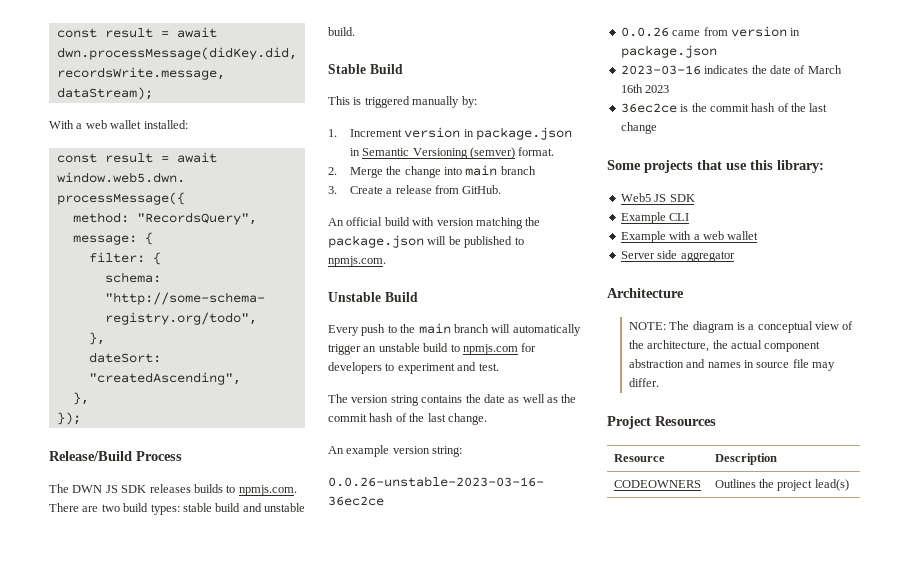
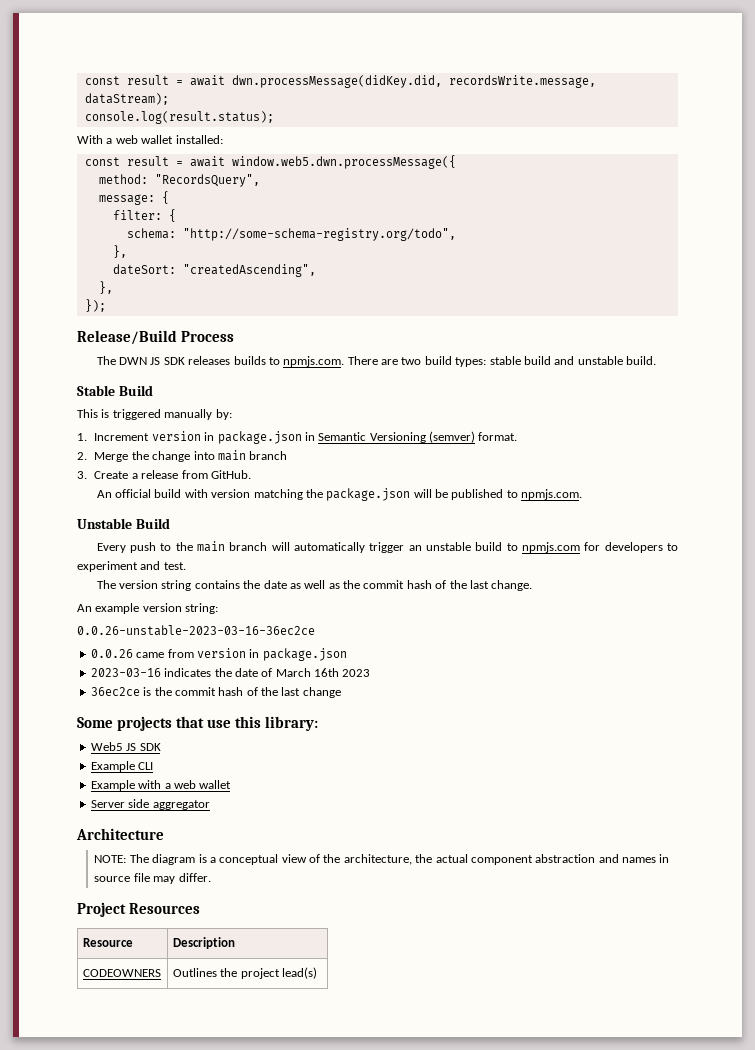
(153, 93) none -> [84,111,274,124] // console.log(result.status);

